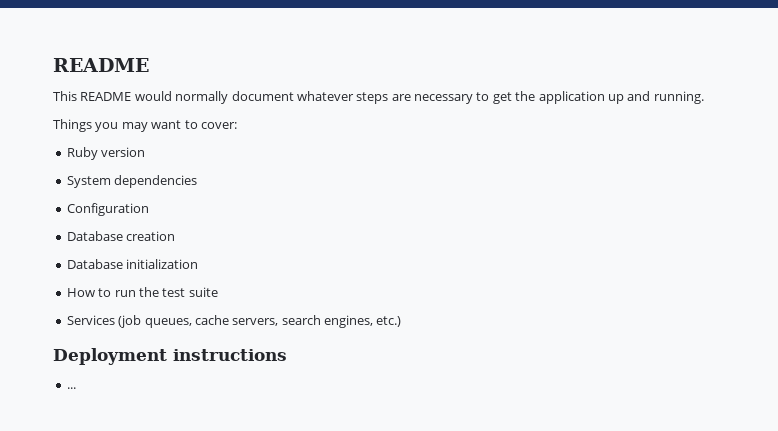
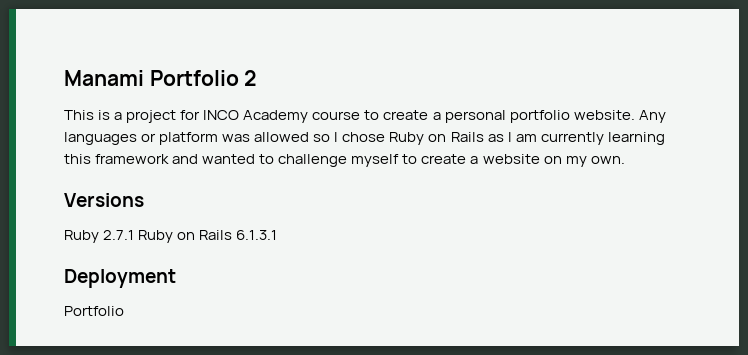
[53,58,149,72] [53,91,704,104] [53,119,237,132] [66,147,146,160] [66,175,198,188] [66,203,149,216] [66,231,176,241] [66,259,199,269] [66,287,218,297] [66,315,402,328] README // This README would normally document whatever steps are necessary to get the application up and running. // Things you may want to cover: // Ruby version // System dependencies // Configuration // Database creation // Database initialization // How to run the test suite // Services (job queues, cache servers, search engines, etc.) -> [64,70,258,86] [64,110,666,123] [64,132,665,145] [64,154,625,167] [64,193,144,207] [64,230,278,243] Manami Portfolio 2 // This is a project for INCO Academy course to create a personal portfolio website. Any languages or platform was allowed so I chose Ruby on Rails as I am currently learning this framework and wanted to challenge myself to create a website on my own. // Versions // Ruby 2.7.1 Ruby on Rails 6.1.3.1
[173,349,287,361] [66,387,76,389] instructions // ... -> [64,306,124,316] // Portfolio

